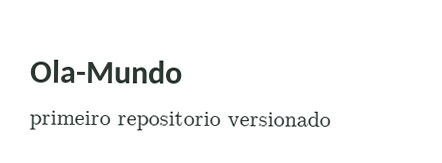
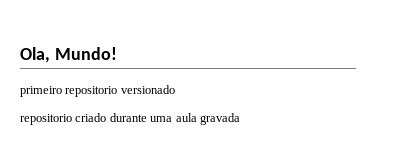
[29,59,183,84] Ola-Mundo -> [20,47,117,63] Ola, Mundo!
(331, 120) none -> [20,113,240,125] // repositorio criado durante uma aula gravada

